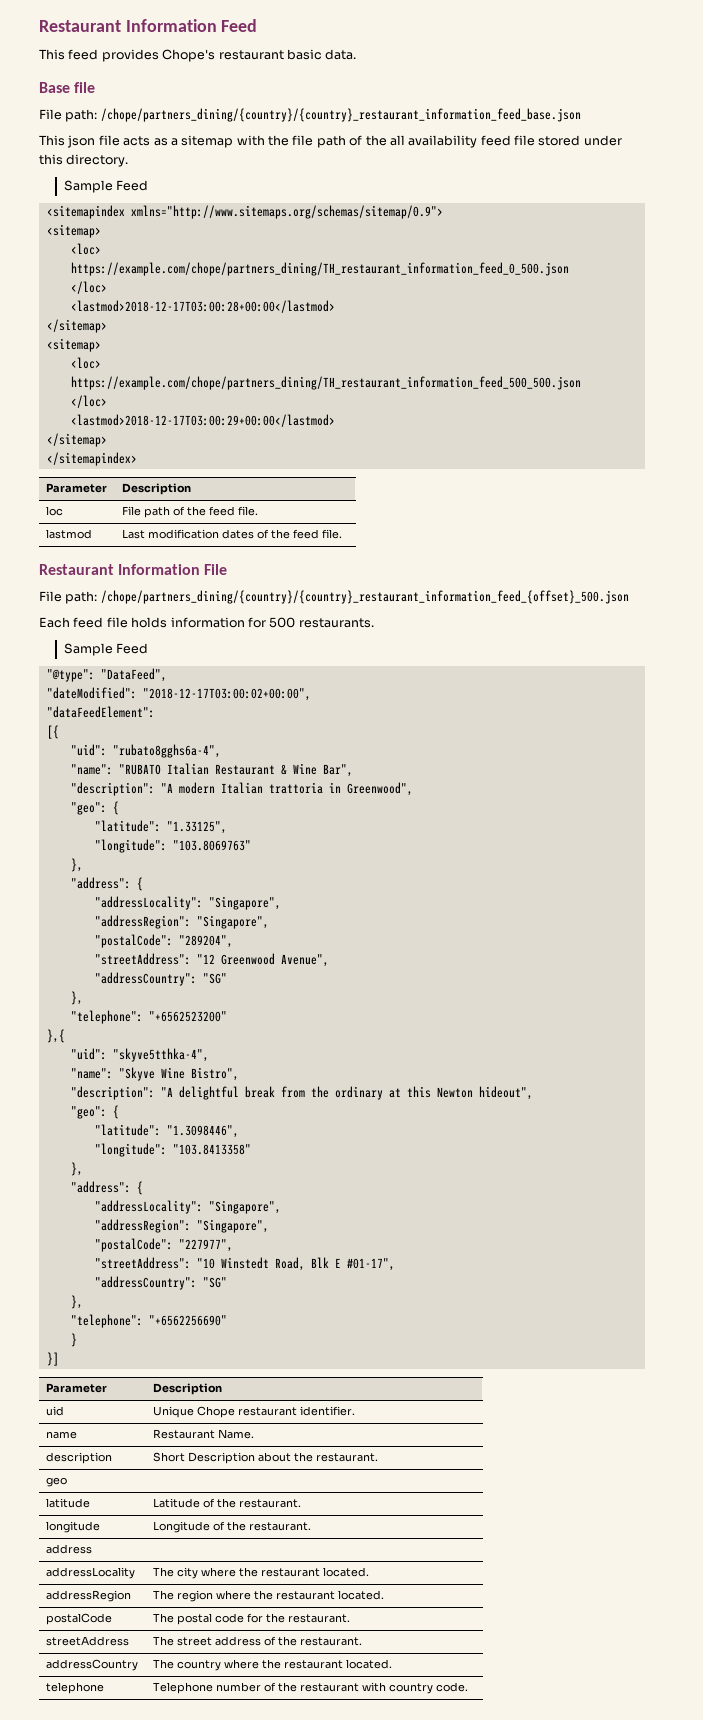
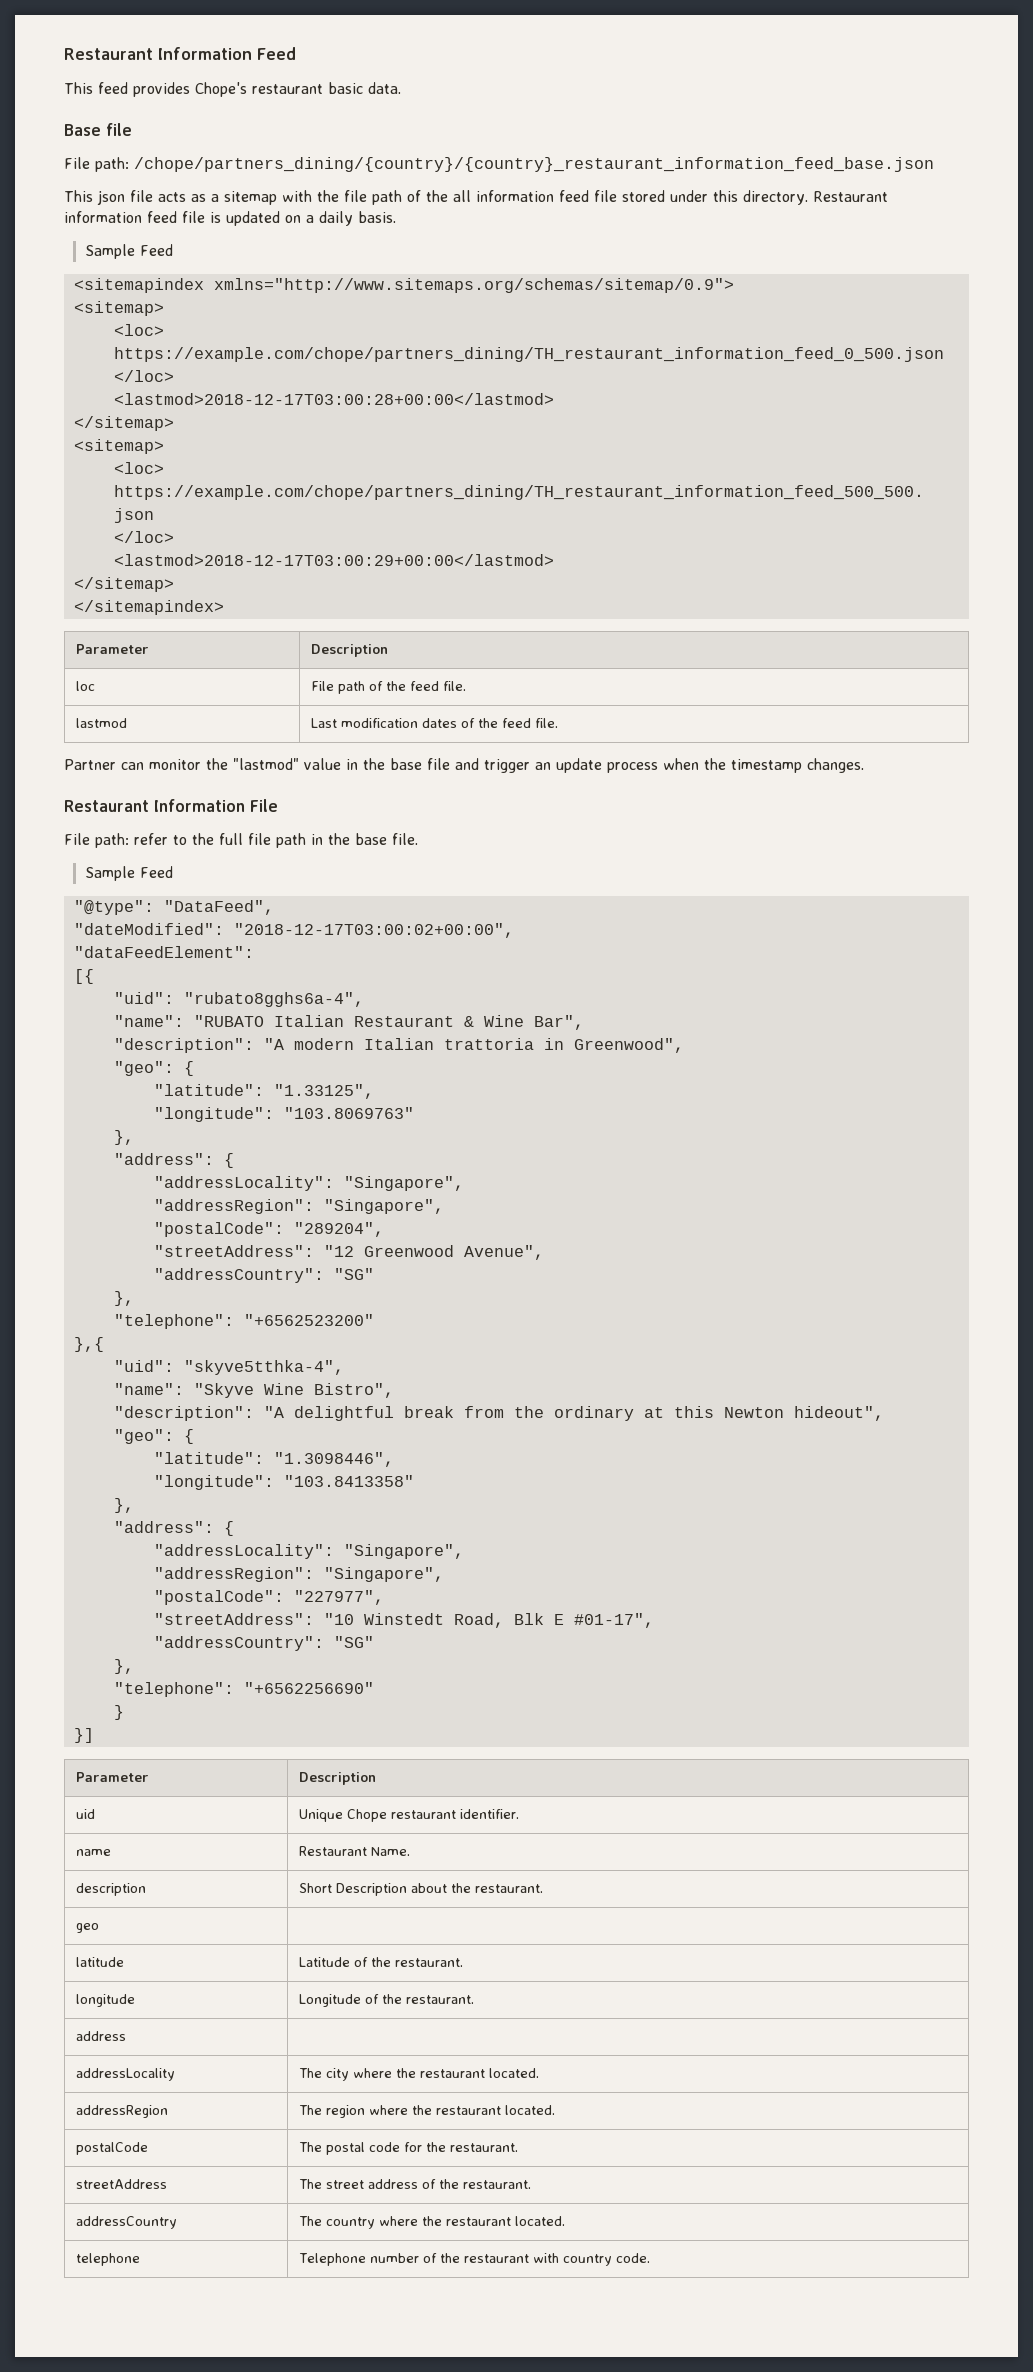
[408,135,478,148] availability -> [476,190,554,202] information
(129, 160) none -> [813,191,888,202] [64,211,396,226] Restaurant information feed file is updated on a daily basis.
(343, 534) none -> [64,758,864,773] // Partner can monitor the "lastmod" value in the base file and trigger an update process when the timestamp changes.
[100,590,629,604] [39,617,374,628] /chope/partners_dining/{country}/{country}_restaurant_information_feed_{offset}_500.json // Each feed file holds information for 500 restaurants. -> [134,833,418,848] refer to the full file path in the base file.

